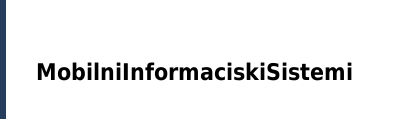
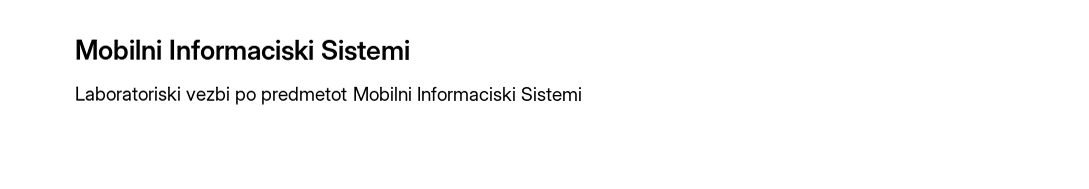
[36,62,353,81] MobilniInformaciskiSistemi -> [75,39,412,61] [74,86,583,105] Mobilni Informaciski Sistemi // Laboratoriski vezbi po predmetot Mobilni Informaciski Sistemi

